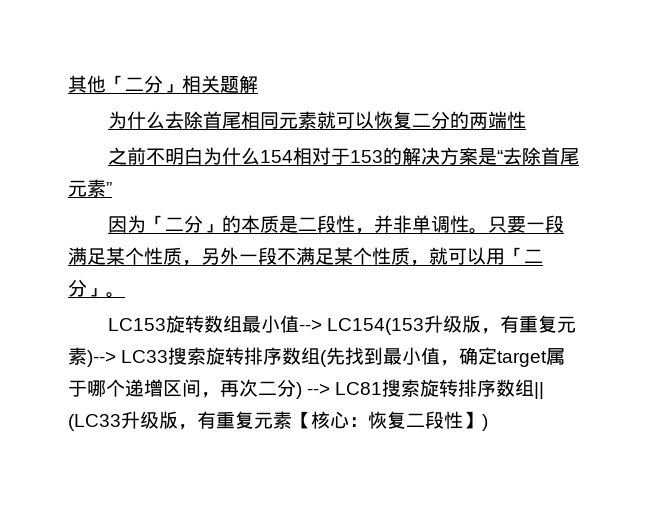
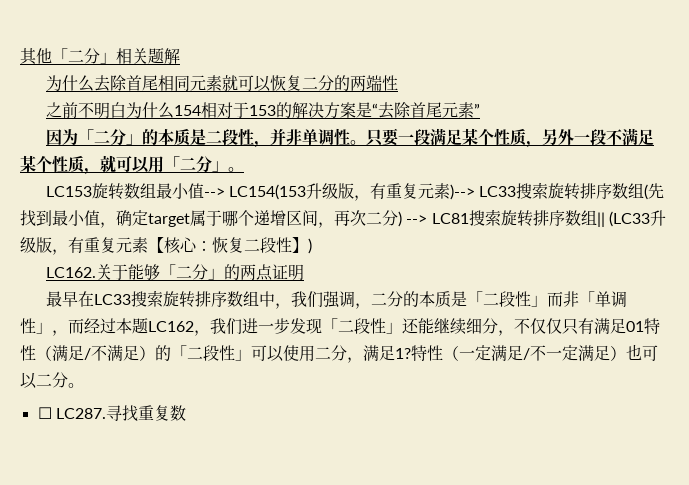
(488, 422) none -> [45,264,304,281] [45,290,627,309] [20,318,660,336] [20,344,658,363] [20,372,84,389] [37,405,186,422] // LC162.关于能够「二分」的两点证明 // 最早在LC33搜索旋转排序数组中，我们强调，二分的本质是「二段性」而非「单调性」，而经过本题LC162，我们进一步发现「二段性」还能继续细分，不仅仅只有满足01特性（满足/不满足）的「二段性」可以使用二分，满足1?特性（一定满足/不一定满足）也可以二分。 // ☐ LC287.寻找重复数

